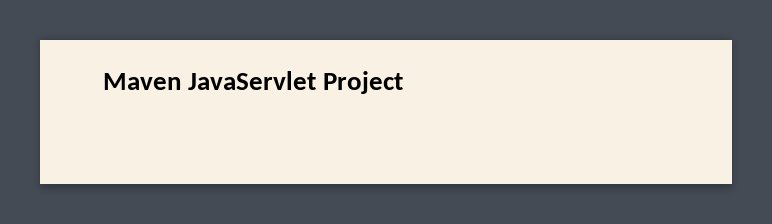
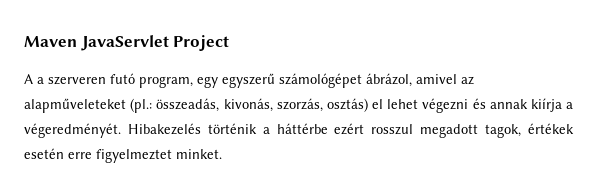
(404, 82) none -> [24,73,474,88] [24,98,574,113] [24,123,575,138] [24,148,222,163] // A a szerveren futó program, egy egyszerű számológépet ábrázol, amivel az alapműveleteket (pl.: összeadás, kivonás, szorzás, osztás) el lehet végezni és annak kiírja a végeredményét. Hibakezelés történik a háttérbe ezért rosszul megadott tagok, értékek esetén erre figyelmeztet minket.

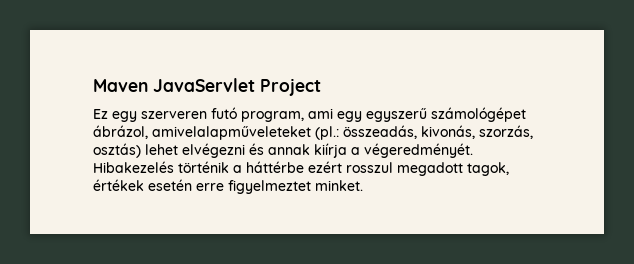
[24,74,44,84] A a -> [93,109,137,122] Ez egy
(193, 82) none -> [308,108,333,119] ami
[416,74,474,85] [24,98,126,113] amivel az alapműveleteket -> [152,126,311,140] amivelalapműveleteket
[372,98,469,113] el lehet végezni -> [145,143,245,158] lehet elvégezni

